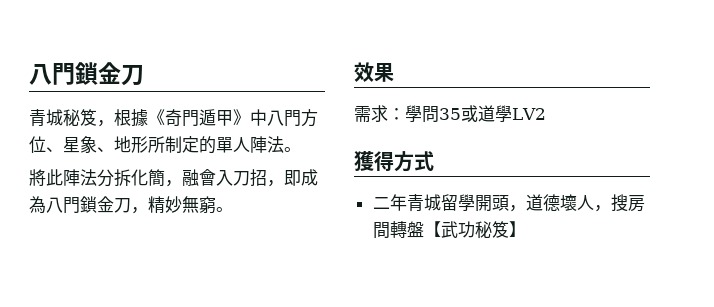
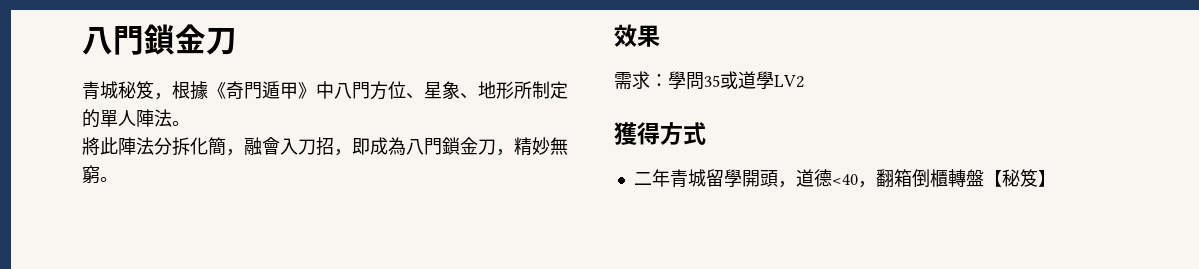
[559,194,645,212] [372,221,475,239] 壞人，搜房間轉盤【武功 -> [831,169,1002,188] <40，翻箱倒櫃轉盤【

